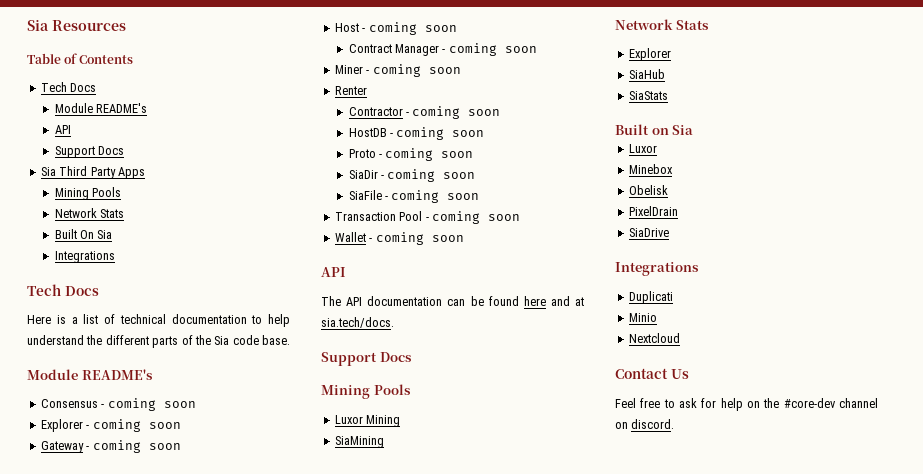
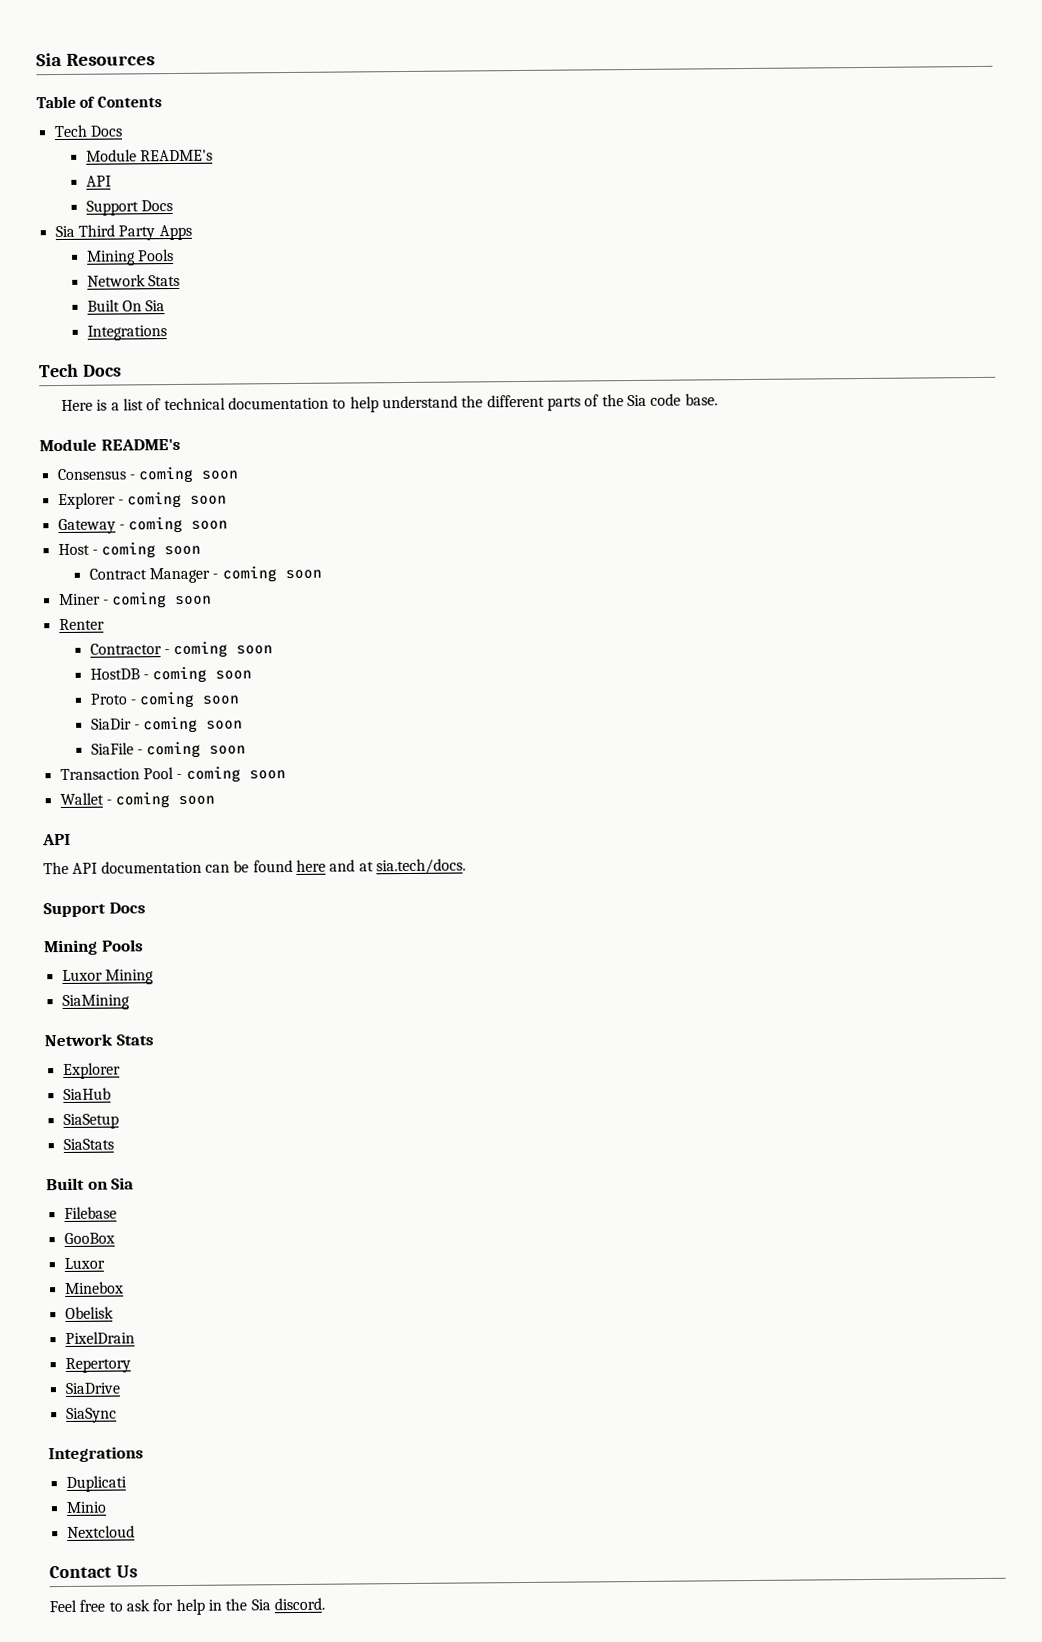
(665, 74) none -> [62,1113,119,1130] // SiaSetup
(694, 130) none -> [63,1206,117,1220] [63,1232,115,1245] // Filebase // GooBox
(678, 211) none -> [64,1357,131,1374] // Repertory
(669, 232) none -> [65,1407,117,1424] // SiaSync
[747,398,878,408] [615,422,628,429] on the #core-dev channel on -> [207,1598,271,1611] in the Sia

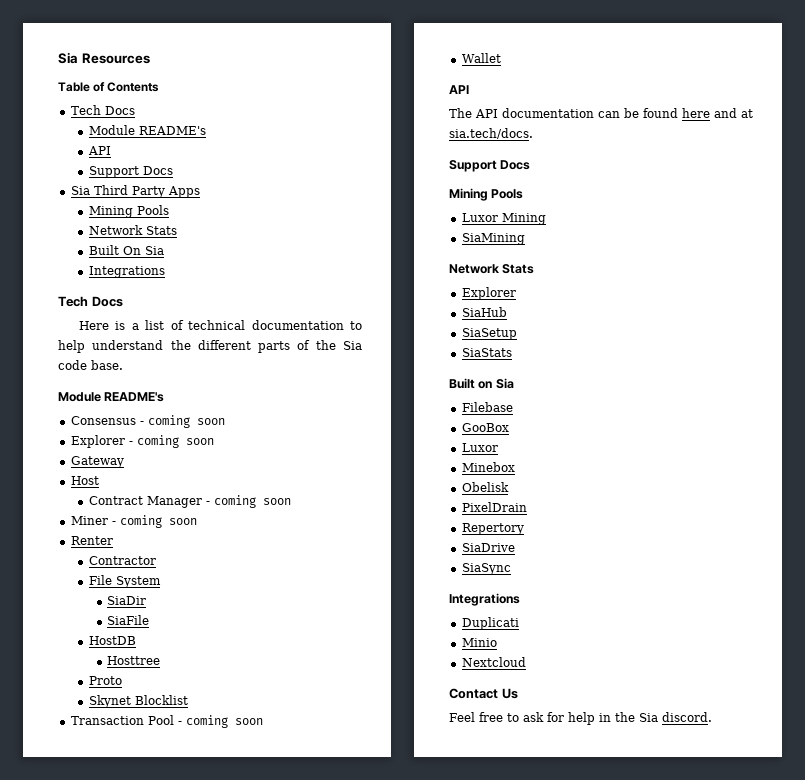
[118,516,229,534] [57,542,202,559] - coming soon // Host - coming soon -> [70,476,99,485] // Host
[164,641,274,659] [89,666,253,684] [89,691,240,709] [90,716,244,734] [90,741,247,759] - coming soon // HostDB - coming soon // Proto - coming soon // SiaDir - coming soon // SiaFile - coming soon -> [88,575,161,588] [106,596,146,605] [106,615,149,625] [88,636,136,645] [106,656,160,665] [88,676,122,685] [88,695,188,708] // File System // SiaDir // SiaFile // HostDB // Hosttree // Proto // Skynet Blocklist
[105,792,216,809] - coming soon -> (501, 58) none

